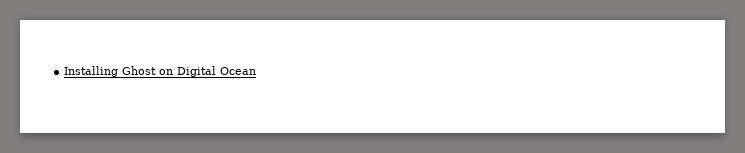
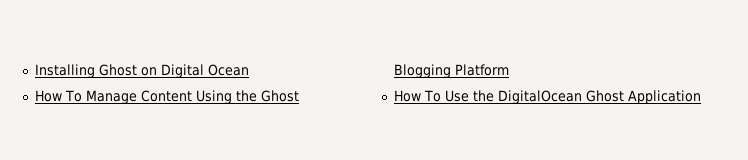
(257, 71) none -> [34,90,299,104] [393,64,509,78] [393,90,701,104] // How To Manage Content Using the Ghost Blogging Platform // How To Use the DigitalOcean Ghost Application

